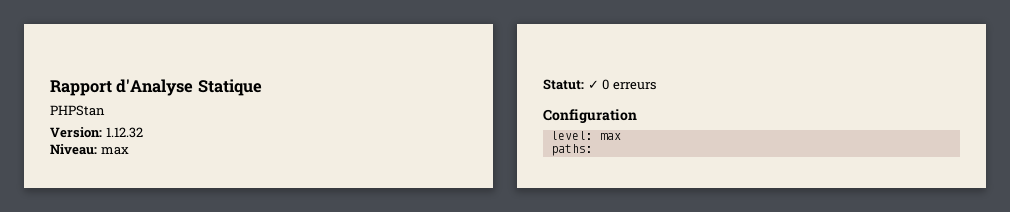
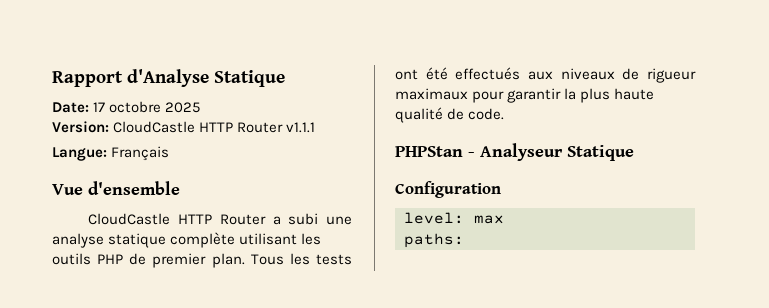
[50,105,105,116] [50,127,143,138] [50,144,129,155] [543,79,656,90] PHPStan // Version: 1.12.32 // Niveau: max // Statut: ✓ 0 erreurs -> [52,101,201,113] [52,121,316,133] [52,146,170,161] [52,181,180,195] [88,213,352,225] [52,232,322,248] [52,253,353,268] [395,67,696,83] [395,88,655,103] [395,107,505,123] [395,143,634,161] Date: 17 octobre 2025 // Version: CloudCastle HTTP Router v1.1.1 // Langue: Français // Vue d'ensemble // CloudCastle HTTP Router a subi une analyse statique complète utilisant les outils PHP de premier plan. Tous les tests ont été effectués aux niveaux de rigueur maximaux pour garantir la plus haute qualité de code. // PHPStan - Analyseur Statique

